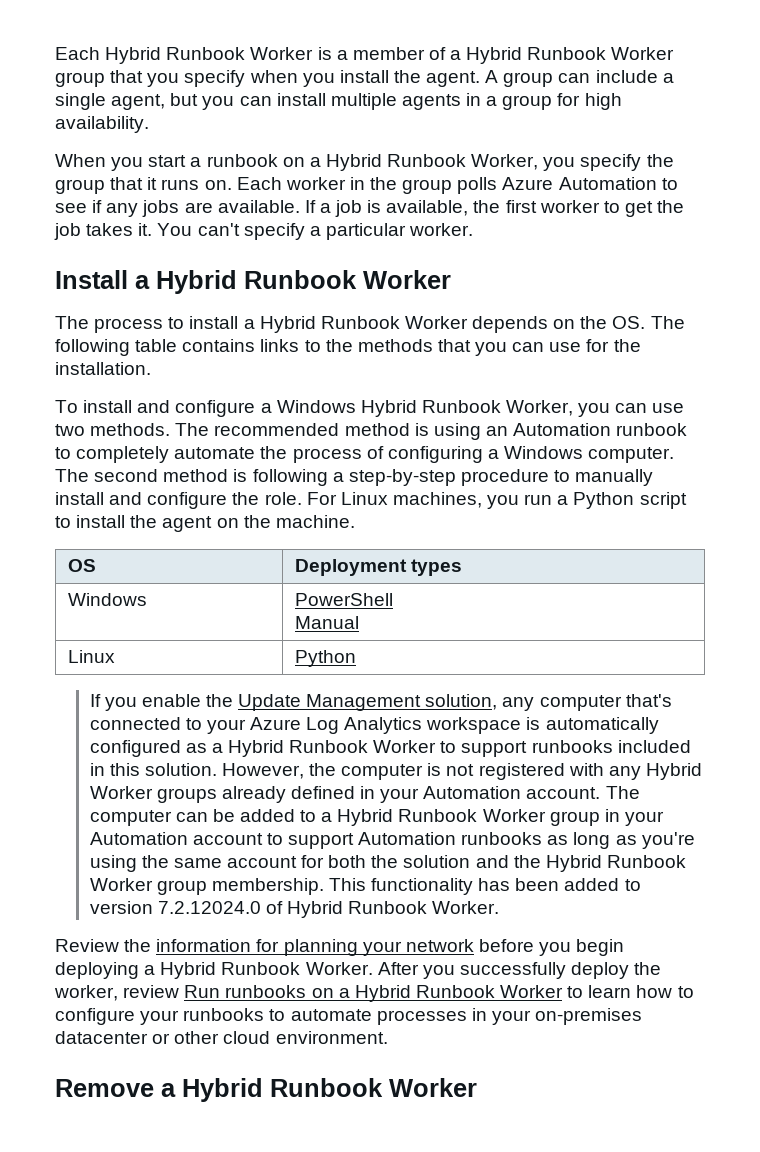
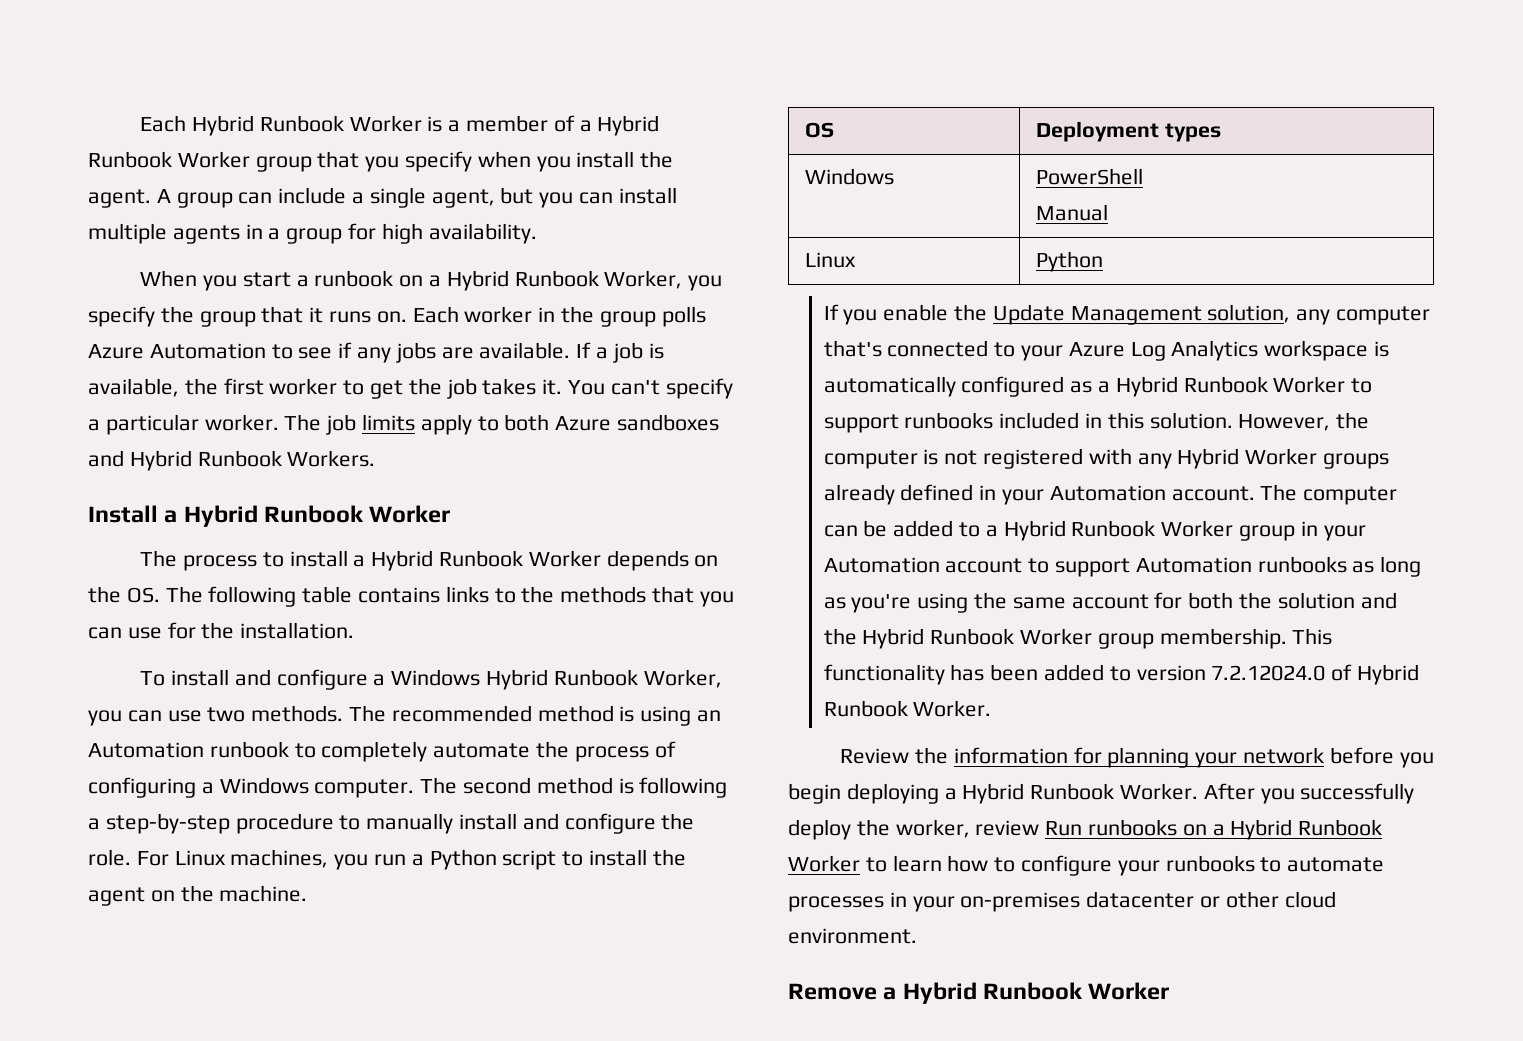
(474, 229) none -> [284,414,720,435] [88,450,376,471] The job limits apply to both Azure sandboxes and Hybrid Runbook Workers.

